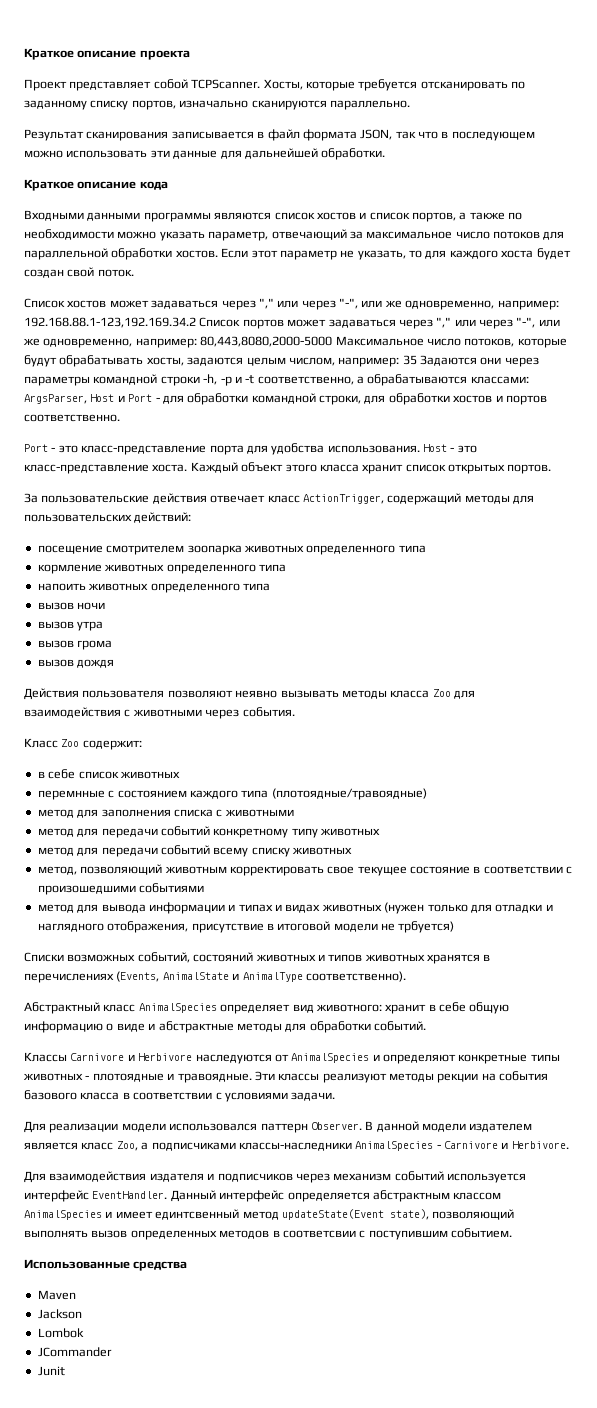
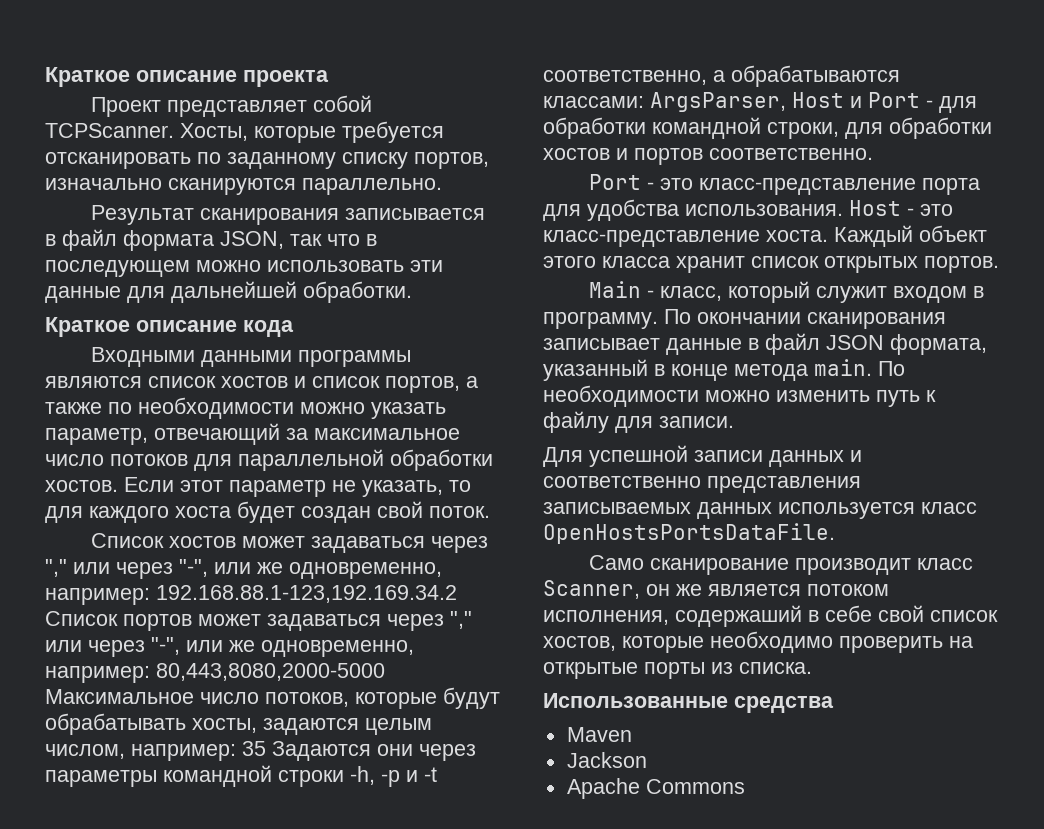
[24,493,534,505] [24,512,192,523] [37,545,426,555] [37,564,286,574] [37,583,270,593] [37,602,106,610] [37,621,104,631] [37,640,113,650] [37,659,115,668] [24,688,475,700] [24,707,295,719] [24,738,142,750] [37,769,180,779] [37,788,427,800] [37,809,294,818] [37,826,380,838] [37,845,352,857] [37,864,573,876] [37,883,205,895] [37,902,553,914] [37,921,455,933] [24,952,491,964] [24,971,406,983] [24,1002,510,1014] [24,1021,426,1033] [24,1052,560,1064] [23,1071,549,1083] [24,1090,336,1102] [24,1121,533,1133] [24,1141,569,1151] [24,1171,526,1183] [24,1190,502,1202] [24,1209,515,1220] [24,1228,512,1240] За пользовательские действия отвечает класс ActionTrigger, содержащий методы для пользовательских действий: // посещение смотрителем зоопарка животных определенного типа // кормление животных определенного типа // напоить животных определенного типа // вызов ночи // вызов утра // вызов грома // вызов дождя // Действия пользователя позволяют неявно вызывать методы класса Zoo для взаимодействия с животными через события. // Класс Zoo содержит: // в себе список животных // перемнные с состоянием каждого типа (плотоядные/травоядные) // метод для заполнения списка с животными // метод для передачи событий конкретному типу животных // метод для передачи событий всему списку животных // метод, позволяющий животным корректировать свое текущее состояние в соответствии с произошедшими событиями // метод для вывода информации и типах и видах животных (нужен только для отладки и наглядного отображения, присутствие в итоговой модели не трбуется) // Списки возможных событий, состояний животных и типов животных хранятся в перечислениях (Events, AnimalState и AnimalType соответственно). // Абстрактный класс AnimalSpecies определяет вид животного: хранит в себе общую информацию о виде и абстрактные методы для обработки событий. // Классы Carnivore и Herbivore наследуются от AnimalSpecies и определяют конкретные типы животных - плотоядные и травоядные. Эти классы реализуют методы рекции на события базового класса в соответствии с условиями задачи. // Для реализации модели использовался паттерн Observer. В данной модели издателем является класс Zoo, а подписчиками классы-наследники AnimalSpecies - Carnivore и Herbivore. // Для взаимодействия издателя и подписчиков через механизм событий используется интерфейс EventHandler. Данный интерфейс определяется абстрактным классом AnimalSpecies и имеет единтсвенный метод updateState(Event state), позволяющий выполнять вызов определенных методов в соответсвии с поступившим событием. -> [589,281,985,303] [543,309,946,329] [543,333,987,355] [543,359,905,381] [543,385,936,407] [543,411,734,433] [543,445,862,467] [543,476,861,493] [543,502,977,519] [543,523,835,544] [589,555,974,575] [543,580,889,599] [543,605,998,627] [543,631,973,653] [543,662,812,679] Main - класс, который служит входом в программу. По окончании сканирования записывает данные в файл JSON формата, указанный в конце метода main. По необходимости можно изменить путь к файлу для записи. // Для успешной записи данных и соответственно представления записываемых данных используется класс OpenHostsPortsDataFile. // Само сканирование производит класс Scanner, он же является потоком исполнения, содержаший в себе свой список хостов, которые необходимо проверить на открытые порты из списка.
[37,1328,84,1338] [37,1347,112,1357] [37,1366,65,1376] Lombok // JCommander // Junit -> [566,778,745,799] Apache Commons

